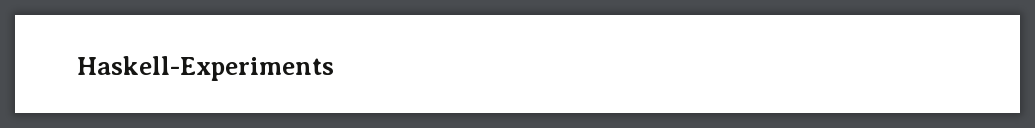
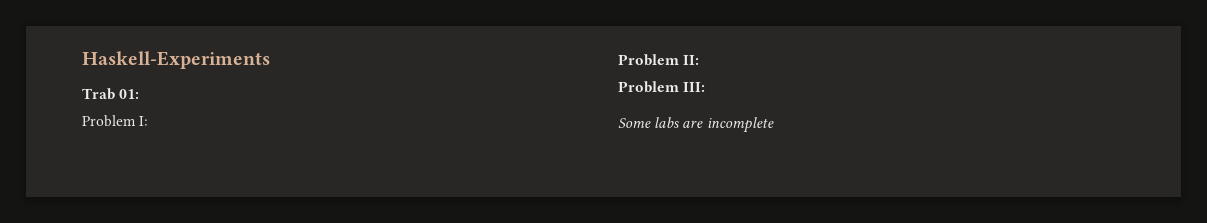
(334, 68) none -> [82,88,140,100] [82,115,149,127] [618,54,700,66] [618,81,706,93] [618,117,774,133] // Trab 01: // Problem I: // Problem II: // Problem III: // Some labs are incomplete

